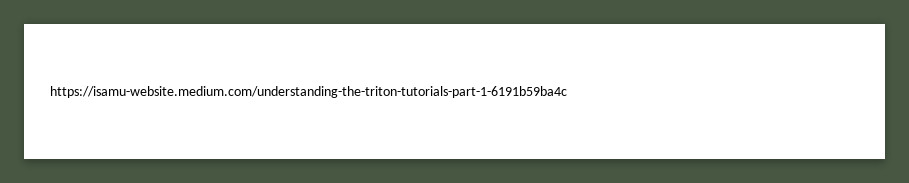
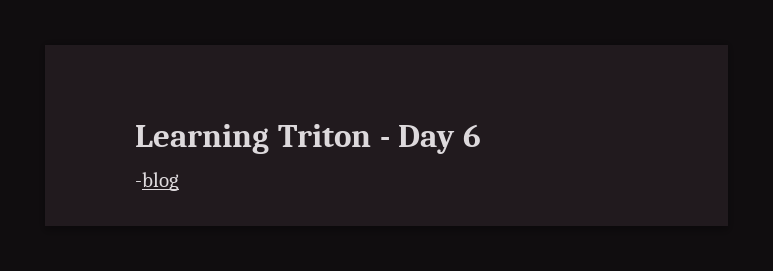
[50,86,567,98] https://isamu-website.medium.com/understanding-the-triton-tutorials-part-1-6191b59ba4c -> [135,124,482,154] [135,172,179,191] Learning Triton - Day 6 // -blog

